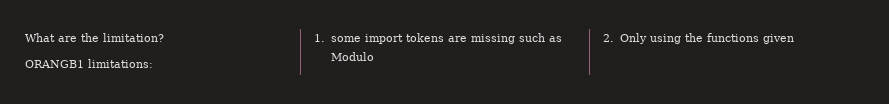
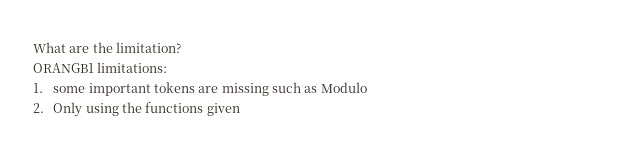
[364,34,403,44] import -> [88,83,151,96] important

